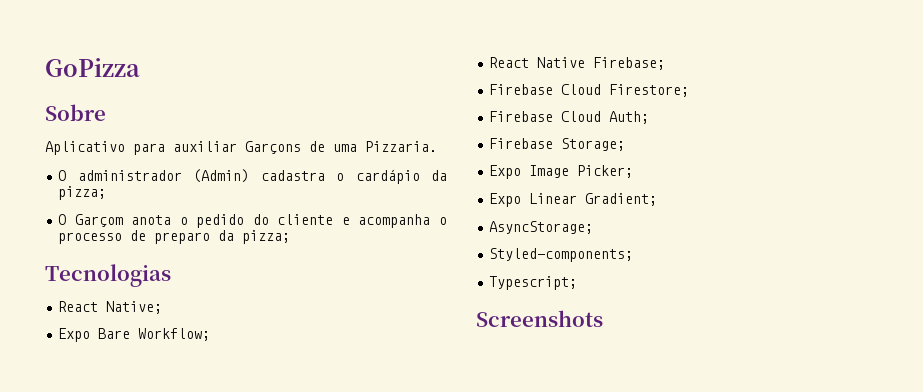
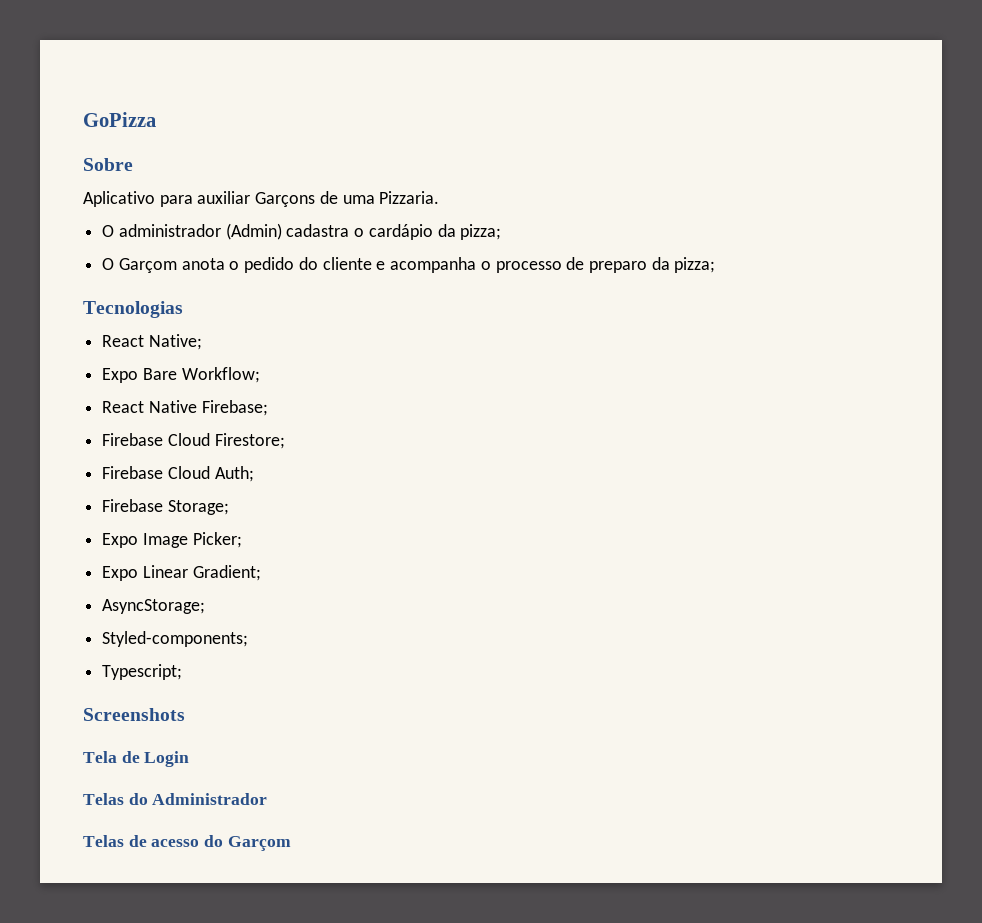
(603, 318) none -> [83,751,190,767] [83,793,268,805] [83,835,291,851] // Tela de Login // Telas do Administrador // Telas de acesso do Garçom

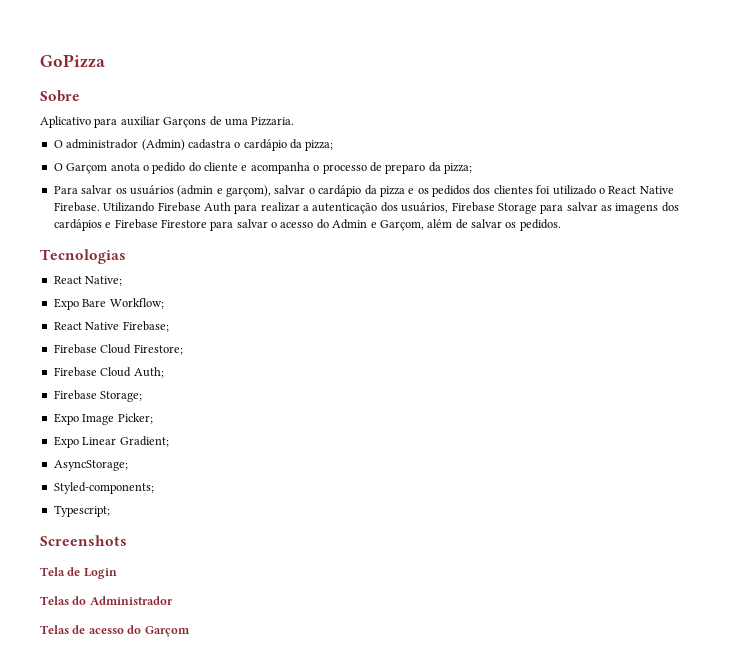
(716, 265) none -> [53,185,674,197] [53,202,679,214] [53,219,561,231] // Para salvar os usuários (admin e garçom), salvar o cardápio da pizza e os pedidos dos clientes foi utilizado o React Native Firebase. Utilizando Firebase Auth para realizar a autenticação dos usuários, Firebase Storage para salvar as imagens dos cardápios e Firebase Firestore para salvar o acesso do Admin e Garçom, além de salvar os pedidos.

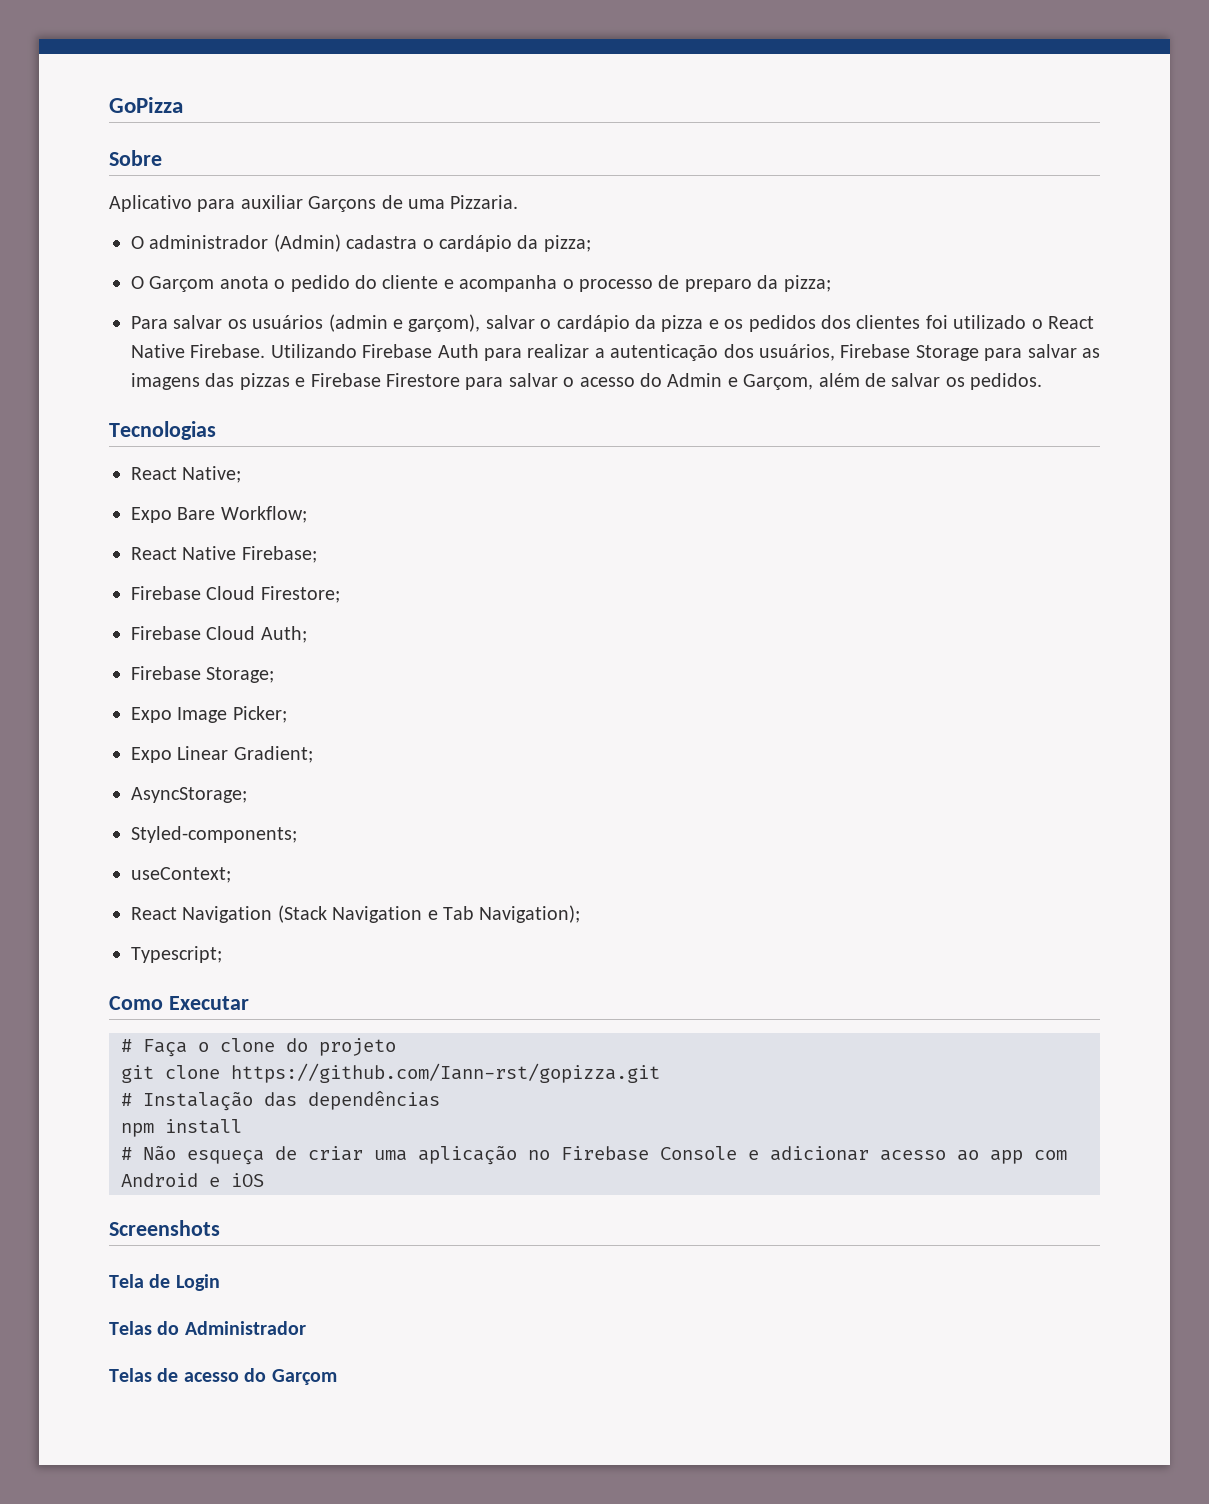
[661,202,679,212] [53,219,102,231] dos cardápios -> [205,373,290,390] das pizzas
[53,505,110,517] Typescript; -> [131,867,231,883] [131,905,581,923] [131,946,222,963] [109,996,249,1010] [121,1038,396,1057] [121,1063,660,1083] [121,1091,440,1111] [121,1119,242,1137] [121,1145,1067,1165] [121,1173,264,1187] useContext; // React Navigation (Stack Navigation e Tab Navigation); // Typescript; // Como Executar // # Faça o clone do projeto // git clone https://github.com/Iann-rst/gopizza.git // # Instalação das dependências // npm install // # Não esqueça de criar uma aplicação no Firebase Console e adicionar acesso ao app com Android e iOS

